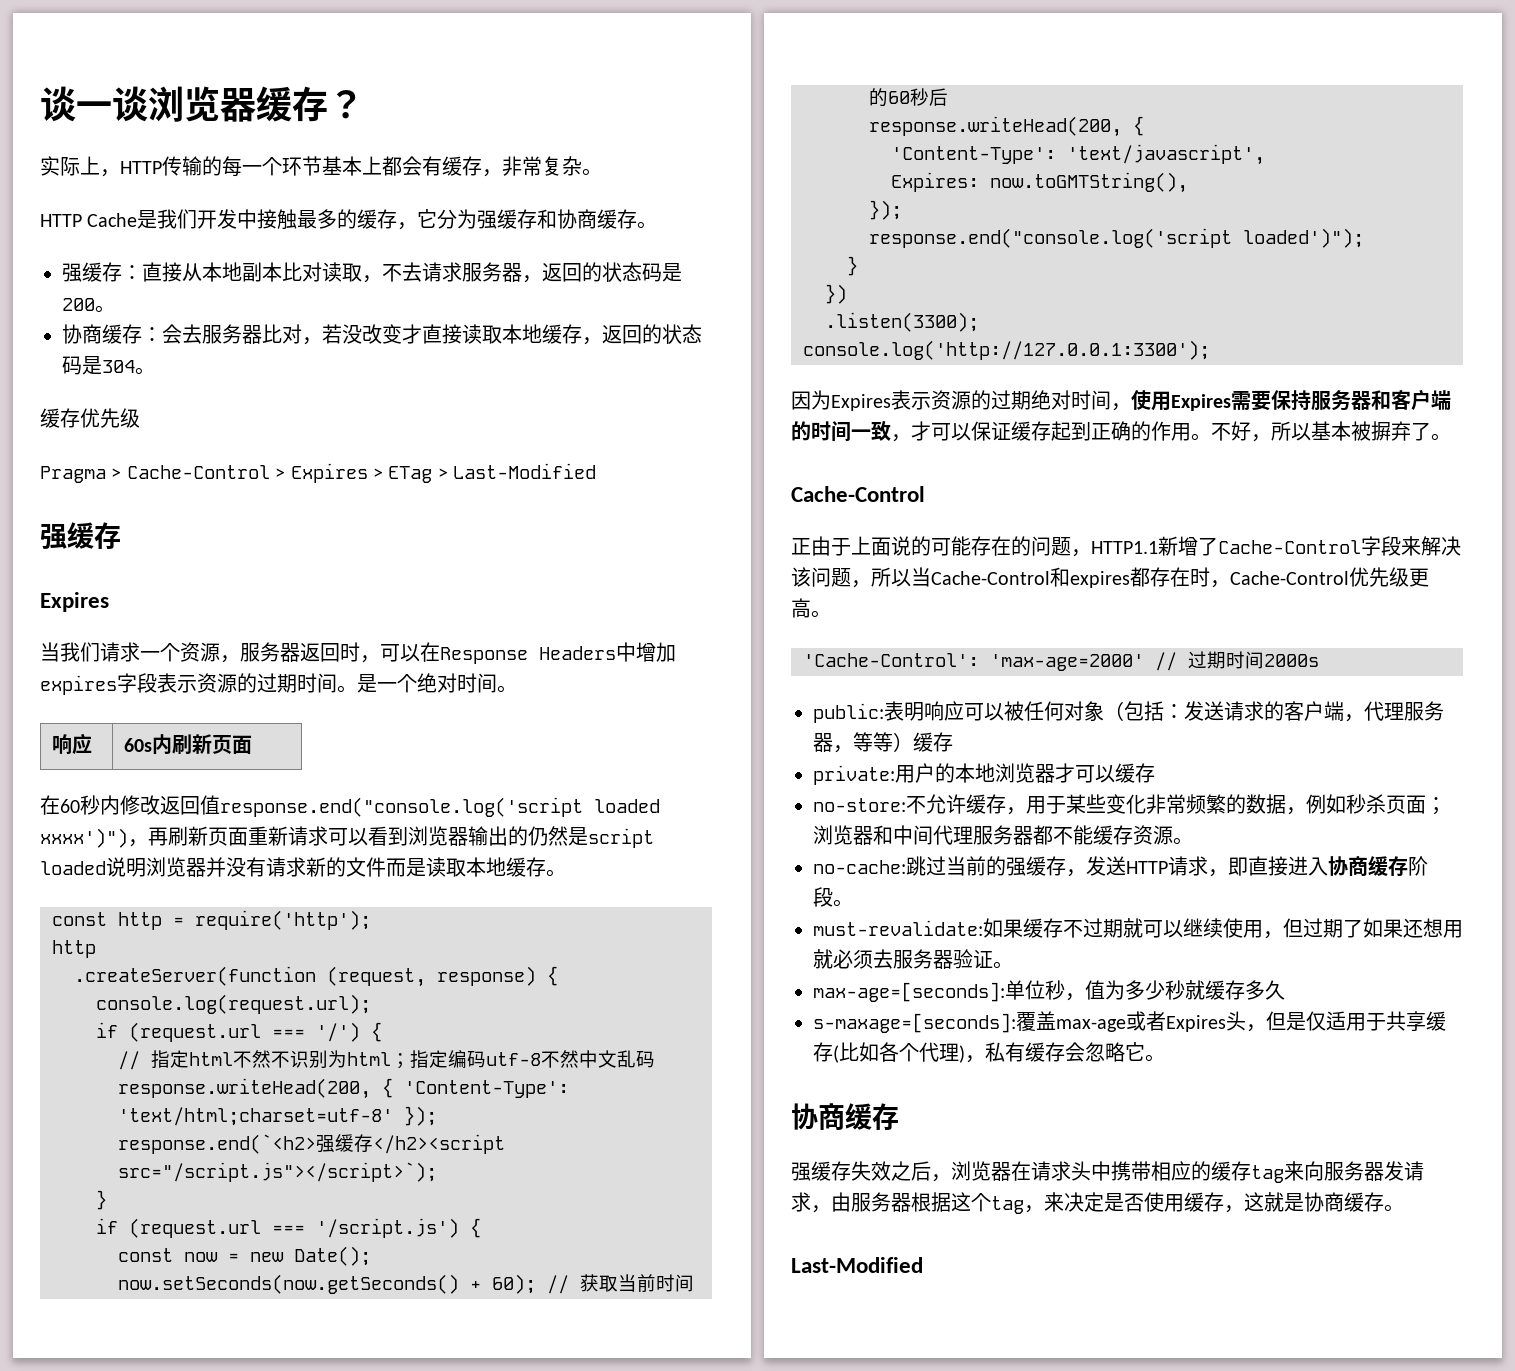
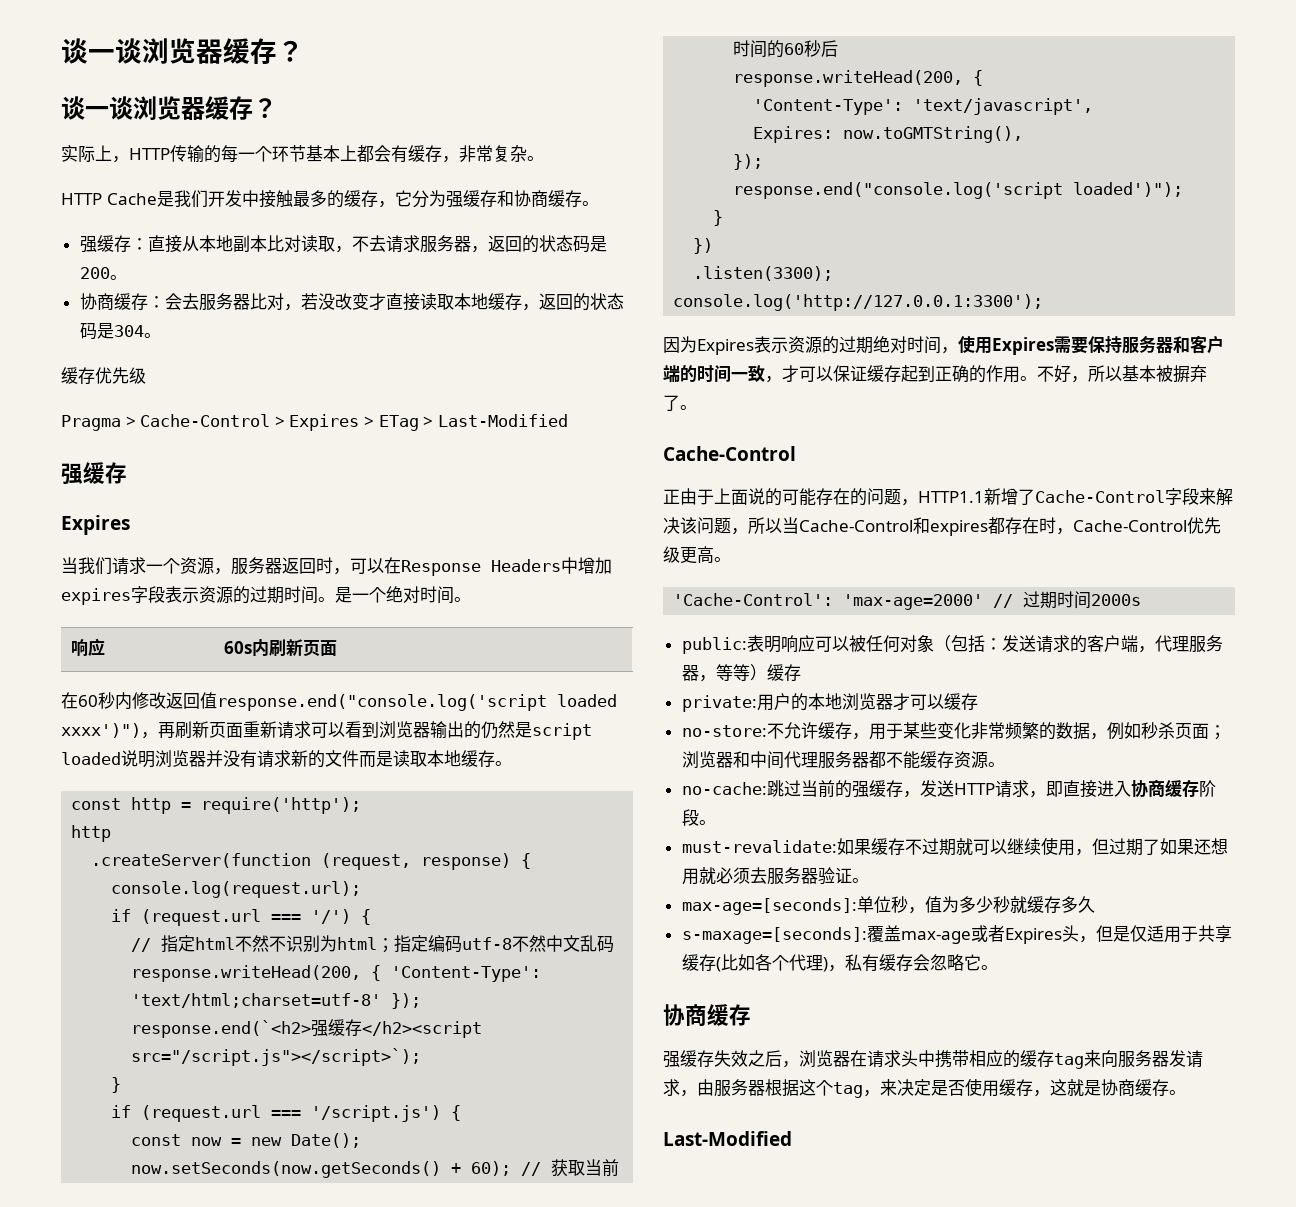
[40,86,364,122] 谈一谈浏览器缓存？ -> [61,38,304,64] [61,96,277,121] 谈一谈浏览器缓存？ // 谈一谈浏览器缓存？

